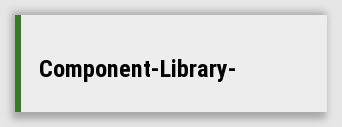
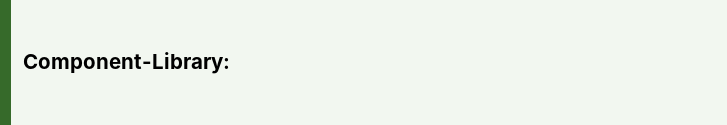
[39,59,237,82] Component-Library- -> [23,52,230,74] Component-Library:

